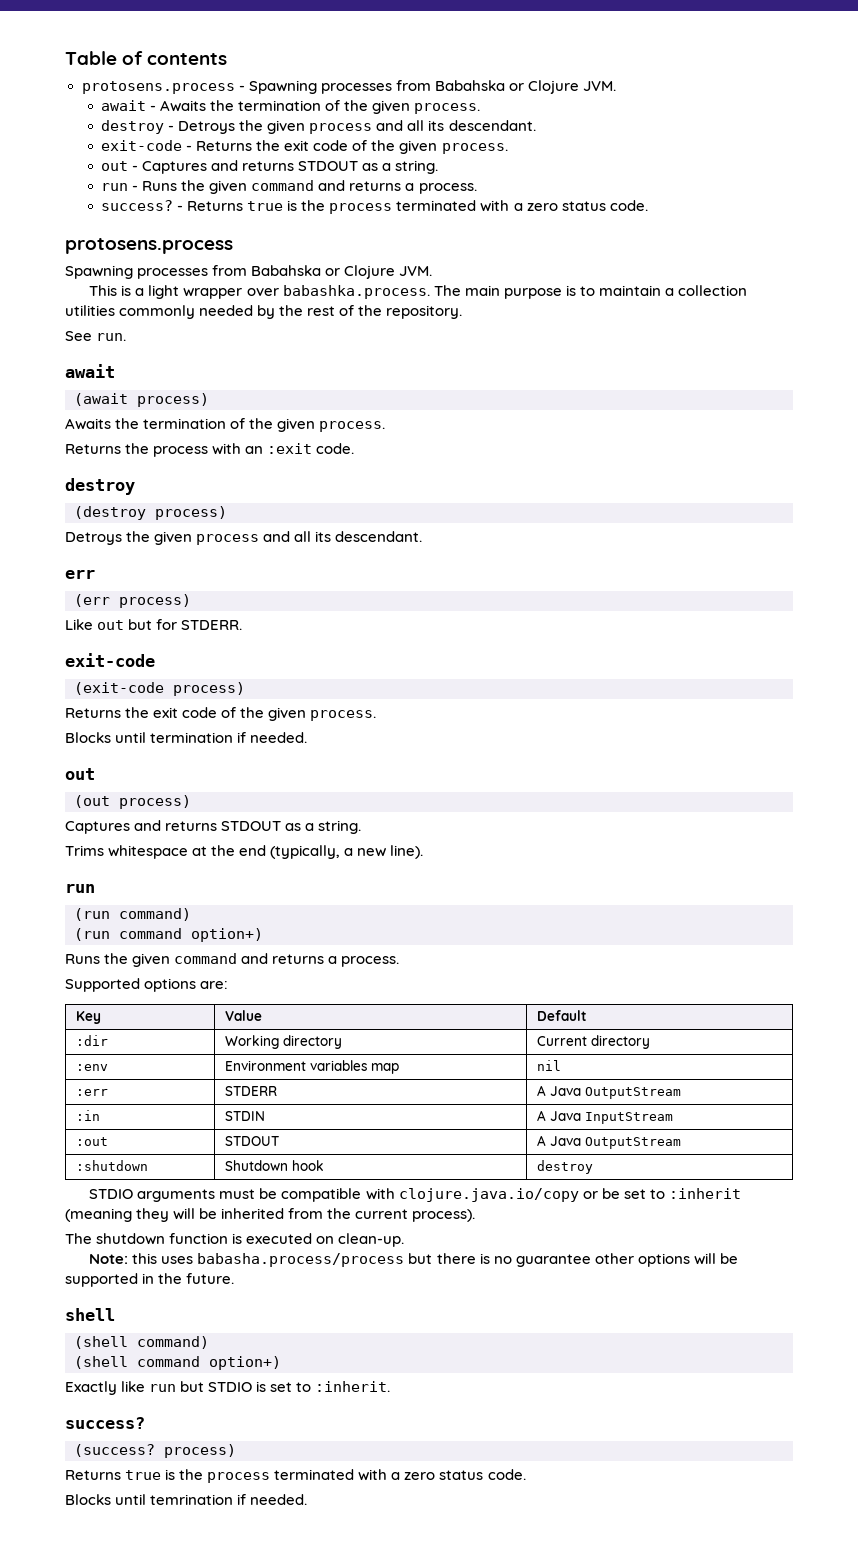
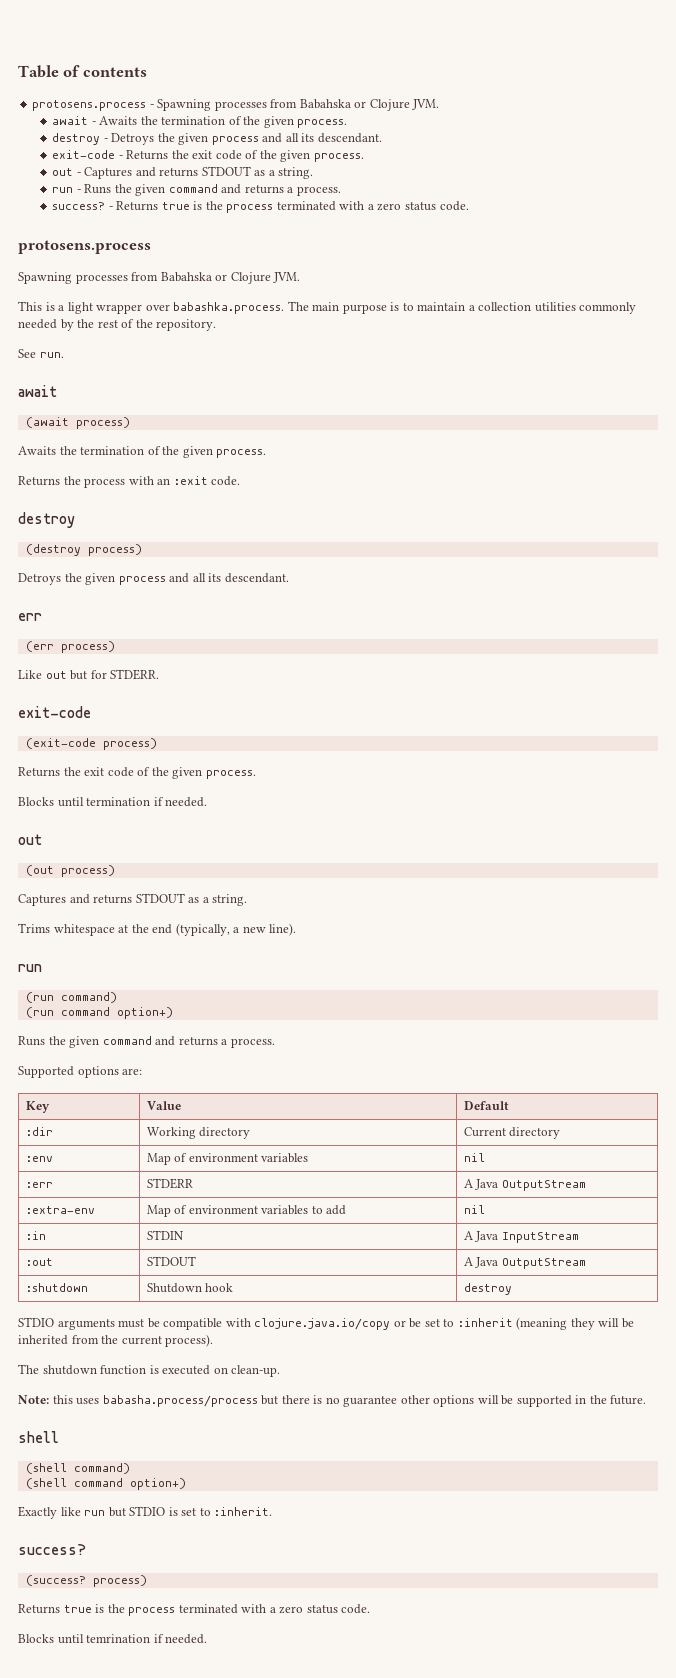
[224,1060,399,1074] Environment variables map -> [146,1153,309,1165] Map of environment variables
(681, 1093) none -> [25,1206,95,1214] [146,1205,347,1217] [463,1205,485,1214] // :extra-env | Map of environment variables to add | nil

